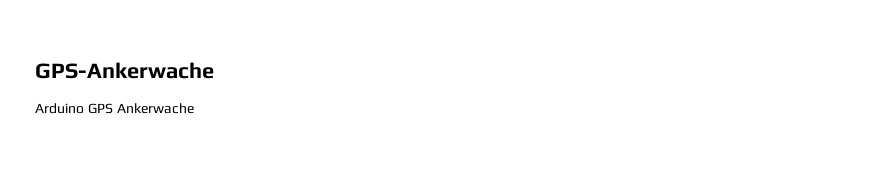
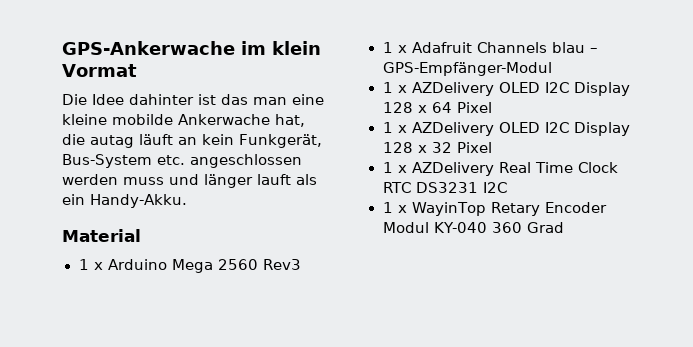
[35,103,194,114] // Arduino GPS Ankerwache -> [241,41,321,55] [62,64,137,77] [62,94,324,105] [62,114,305,127] [62,134,322,148] [62,154,302,168] [62,174,317,188] [62,194,187,208] [62,229,141,242] [78,259,301,273] [382,42,598,53] [382,62,553,76] [382,82,630,96] [382,102,492,113] [382,122,630,136] [382,142,492,153] [382,162,618,176] [382,182,508,193] [382,202,608,216] [382,222,565,233] im klein Vormat // Die Idee dahinter ist das man eine kleine mobilde Ankerwache hat, die autag läuft an kein Funkgerät, Bus-System etc. angeschlossen werden muss und länger lauft als ein Handy-Akku. // Material // 1 x Arduino Mega 2560 Rev3 // 1 x Adafruit Channels blau – GPS-Empfänger-Modul // 1 x AZDelivery OLED I2C Display 128 x 64 Pixel // 1 x AZDelivery OLED I2C Display 128 x 32 Pixel // 1 x AZDelivery Real Time Clock RTC DS3231 I2C // 1 x WayinTop Retary Encoder Modul KY-040 360 Grad

